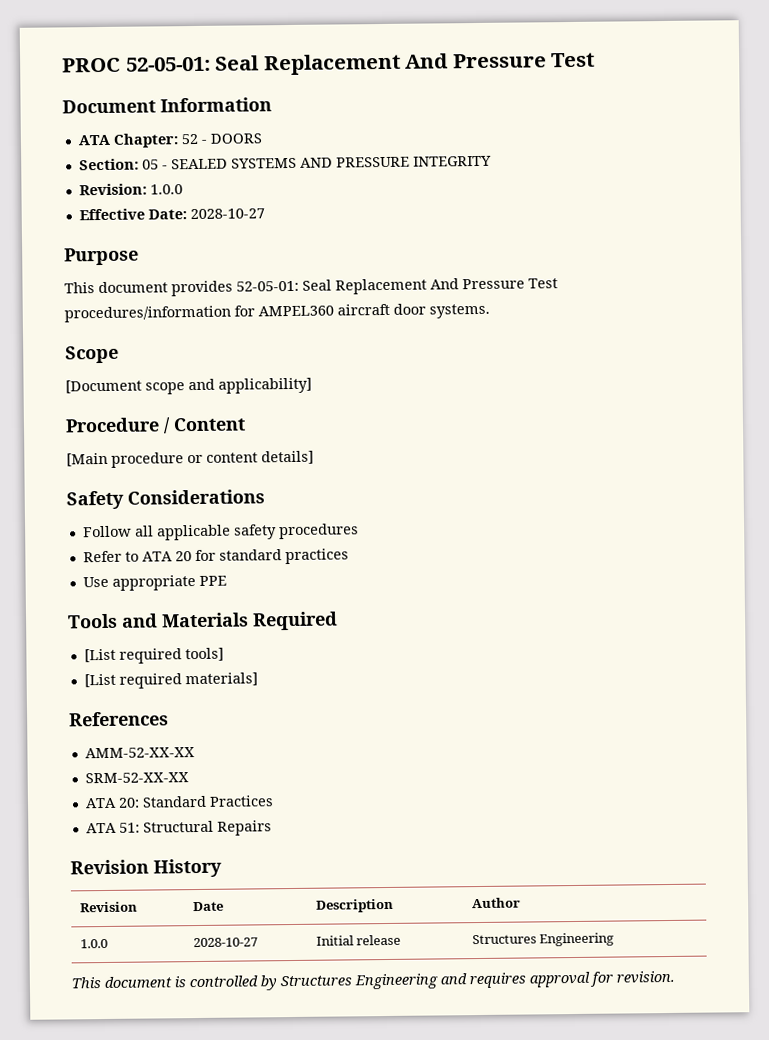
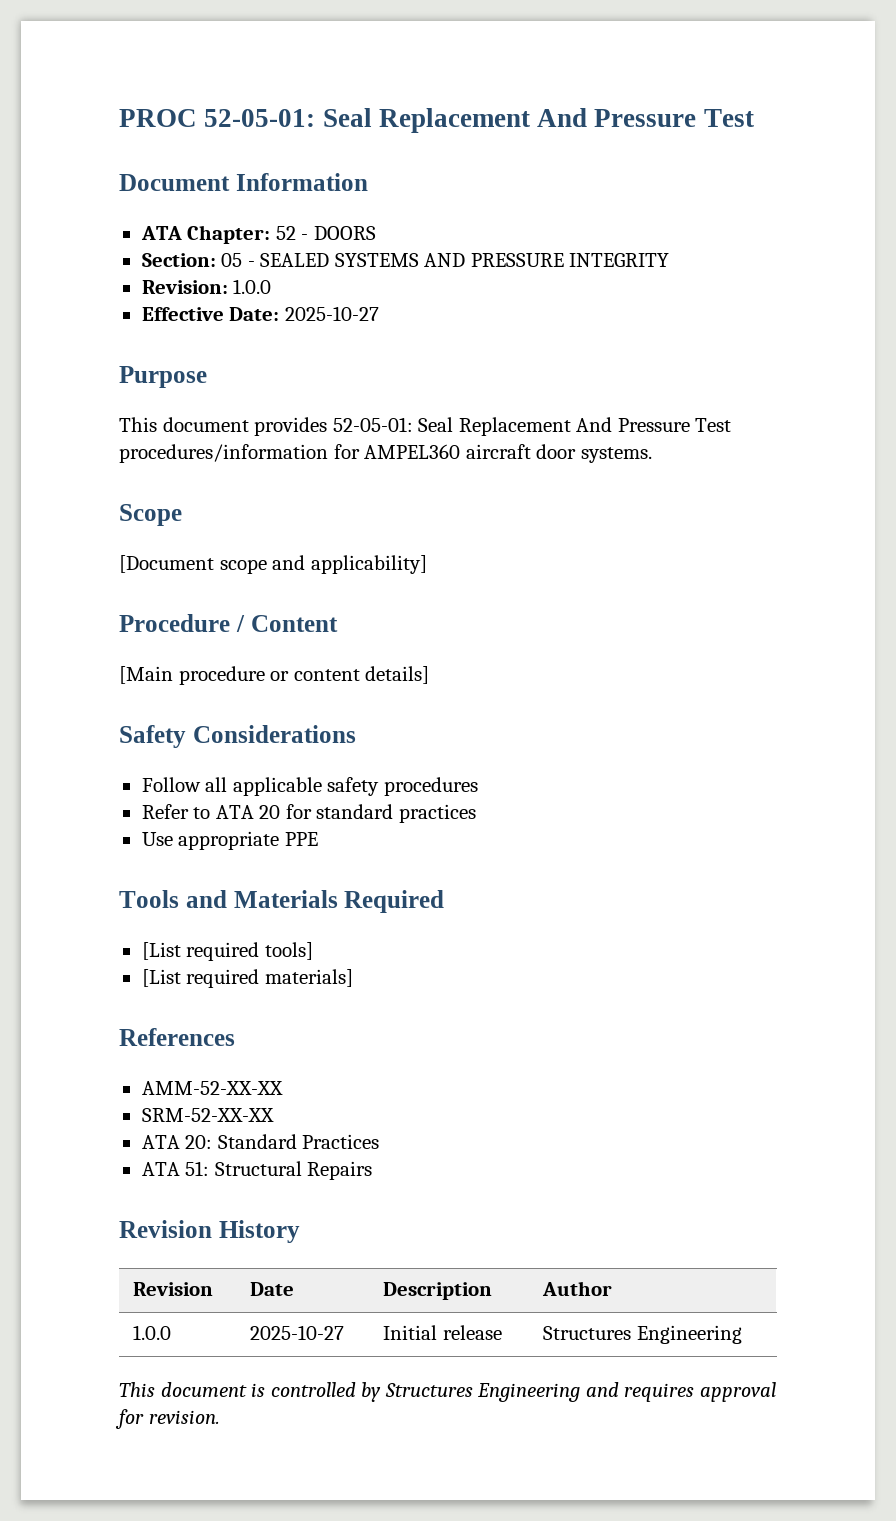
[189,208,265,220] 2028-10-27 -> [284,306,379,321] 2025-10-27
[192,937,258,948] 2028-10-27 -> [250,1325,345,1340] 2025-10-27

